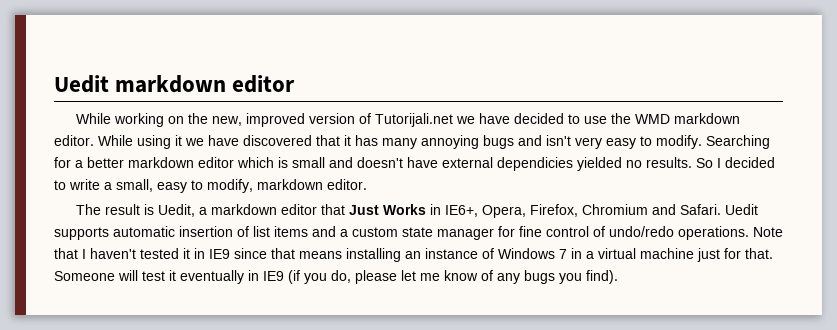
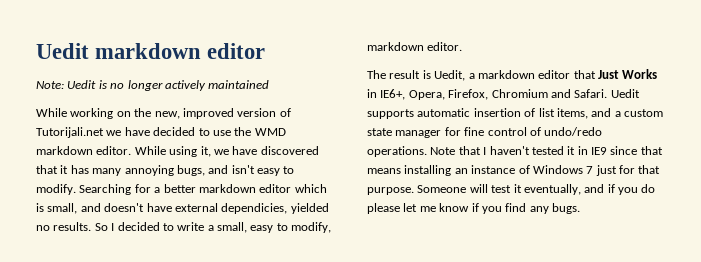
(296, 84) none -> [36,80,270,91] // Note: Uedit is no longer actively maintained
[175,135,182,146] it -> [200,146,211,157] it,
[483,135,514,149] bugs -> [176,165,205,176] bugs,
[575,137,602,149] very -> (255, 169) none
[292,157,325,168] small -> [47,203,78,214] small,
[497,157,573,171] dependicies -> [221,203,288,214] dependicies,
[274,226,308,237] items -> [556,108,588,119] items,
[571,248,773,262] [54,270,618,284] in a virtual machine just for that. Someone will test it eventually in IE9 (if you do, please let me know of any bugs you find). -> [595,165,661,176] [367,184,656,195] [367,203,580,214] just for that purpose. Someone will test it eventually, and if you do please let me know if you find any bugs.

